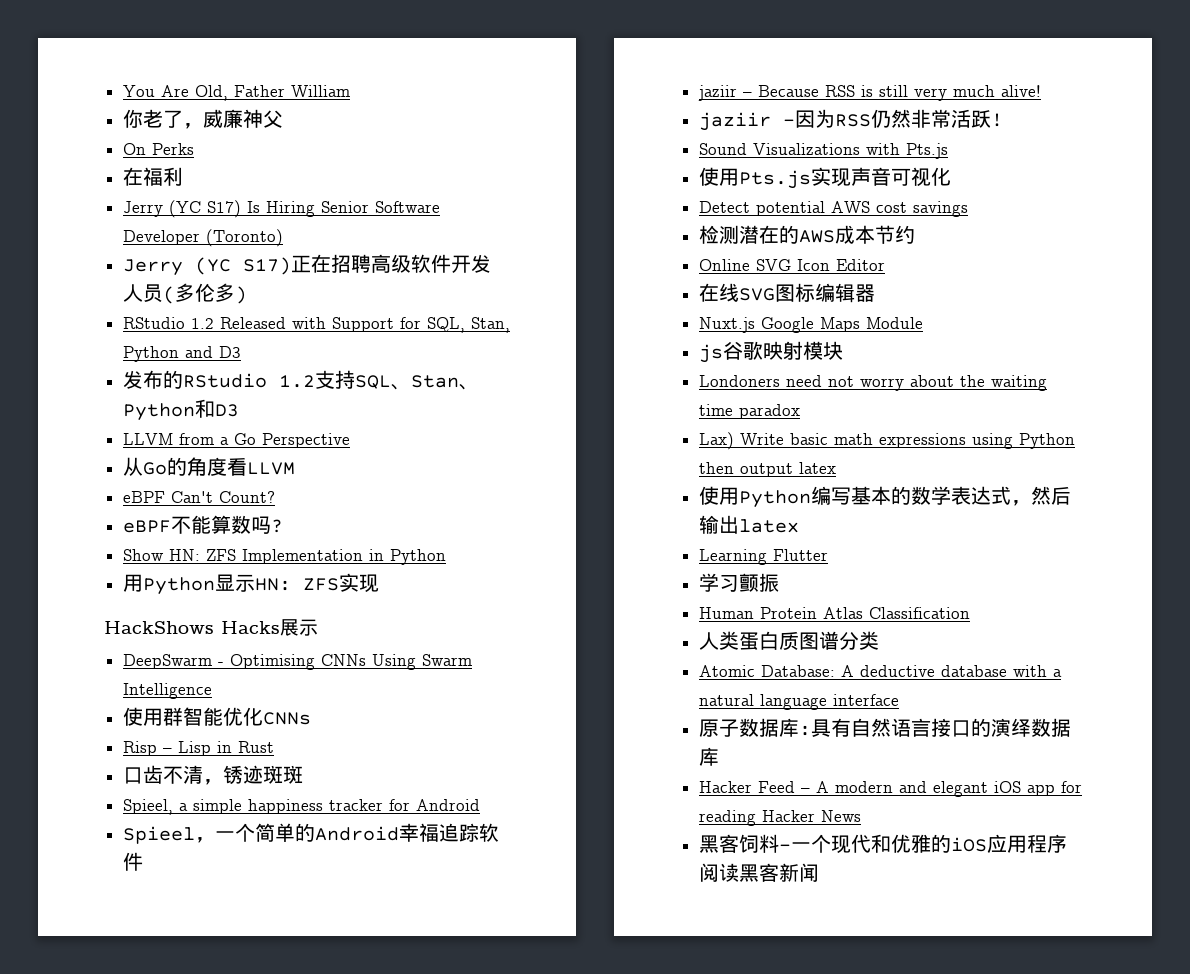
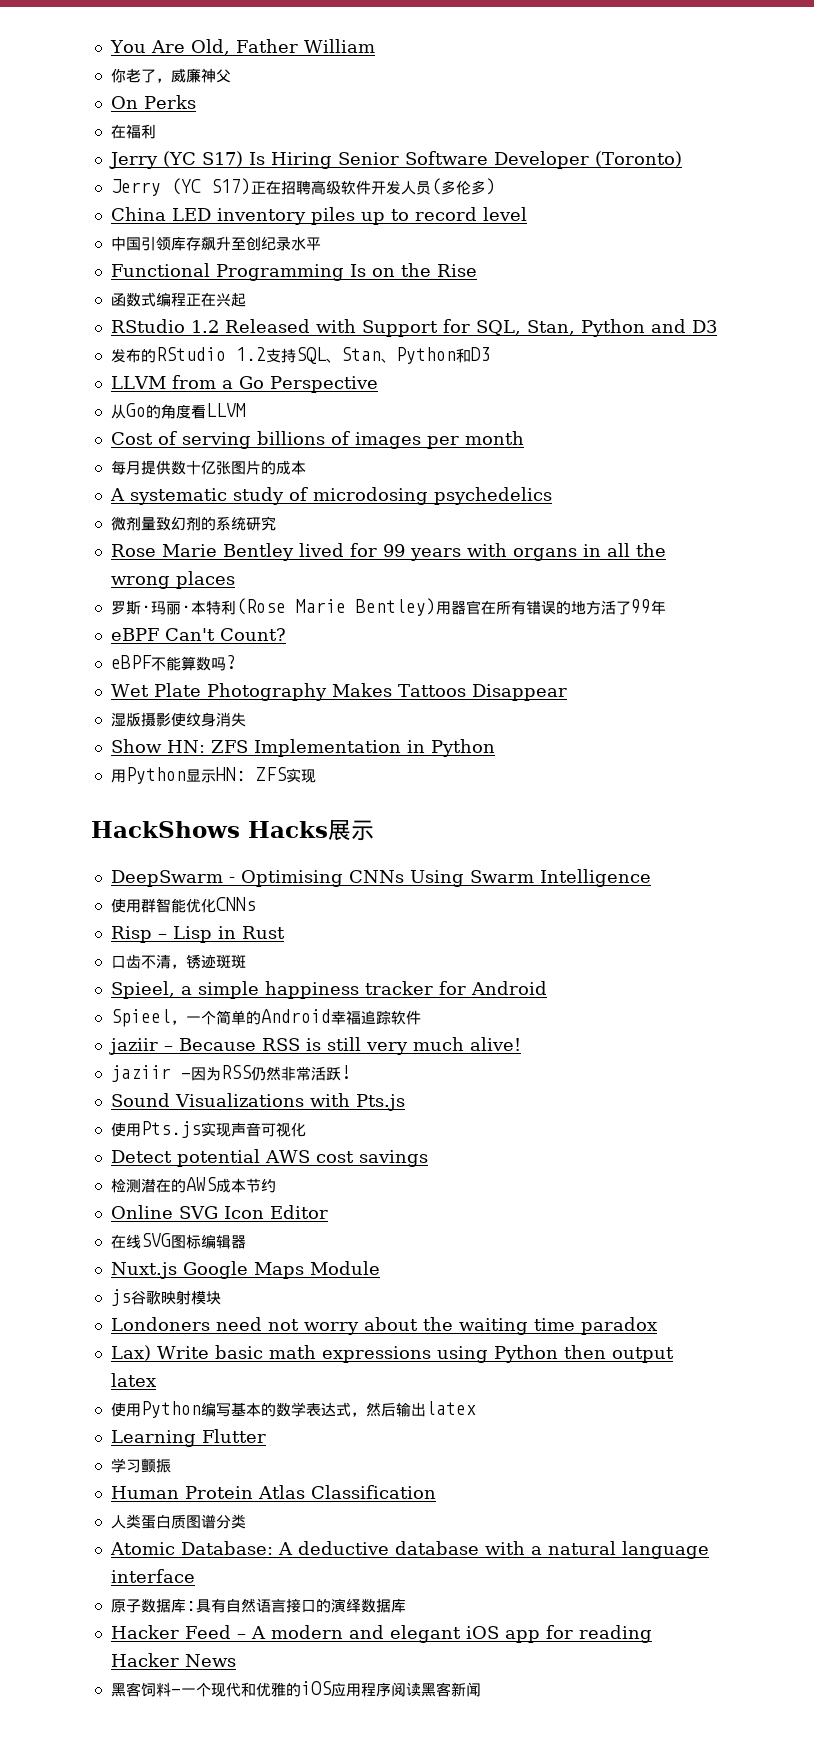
(247, 295) none -> [110,207,527,225] [110,236,321,251] [110,263,477,281] [110,292,246,307] // China LED inventory piles up to record level // 中国引领库存飙升至创纪录水平 // Functional Programming Is on the Rise // 函数式编程正在兴起
(295, 468) none -> [110,431,524,449] [110,460,306,475] [109,487,552,505] [110,516,276,531] [110,543,666,561] [110,571,235,589] [110,598,666,616] // Cost of serving billions of images per month // 每月提供数十亿张图片的成本 // A systematic study of microdosing psychedelics // 微剂量致幻剂的系统研究 // Rose Marie Bentley lived for 99 years with organs in all the wrong places // 罗斯·玛丽·本特利(Rose Marie Bentley)用器官在所有错误的地方活了99年
(283, 526) none -> [110,683,567,701] [110,712,246,727] // Wet Plate Photography Makes Tattoos Disappear // 湿版摄影使纹身消失

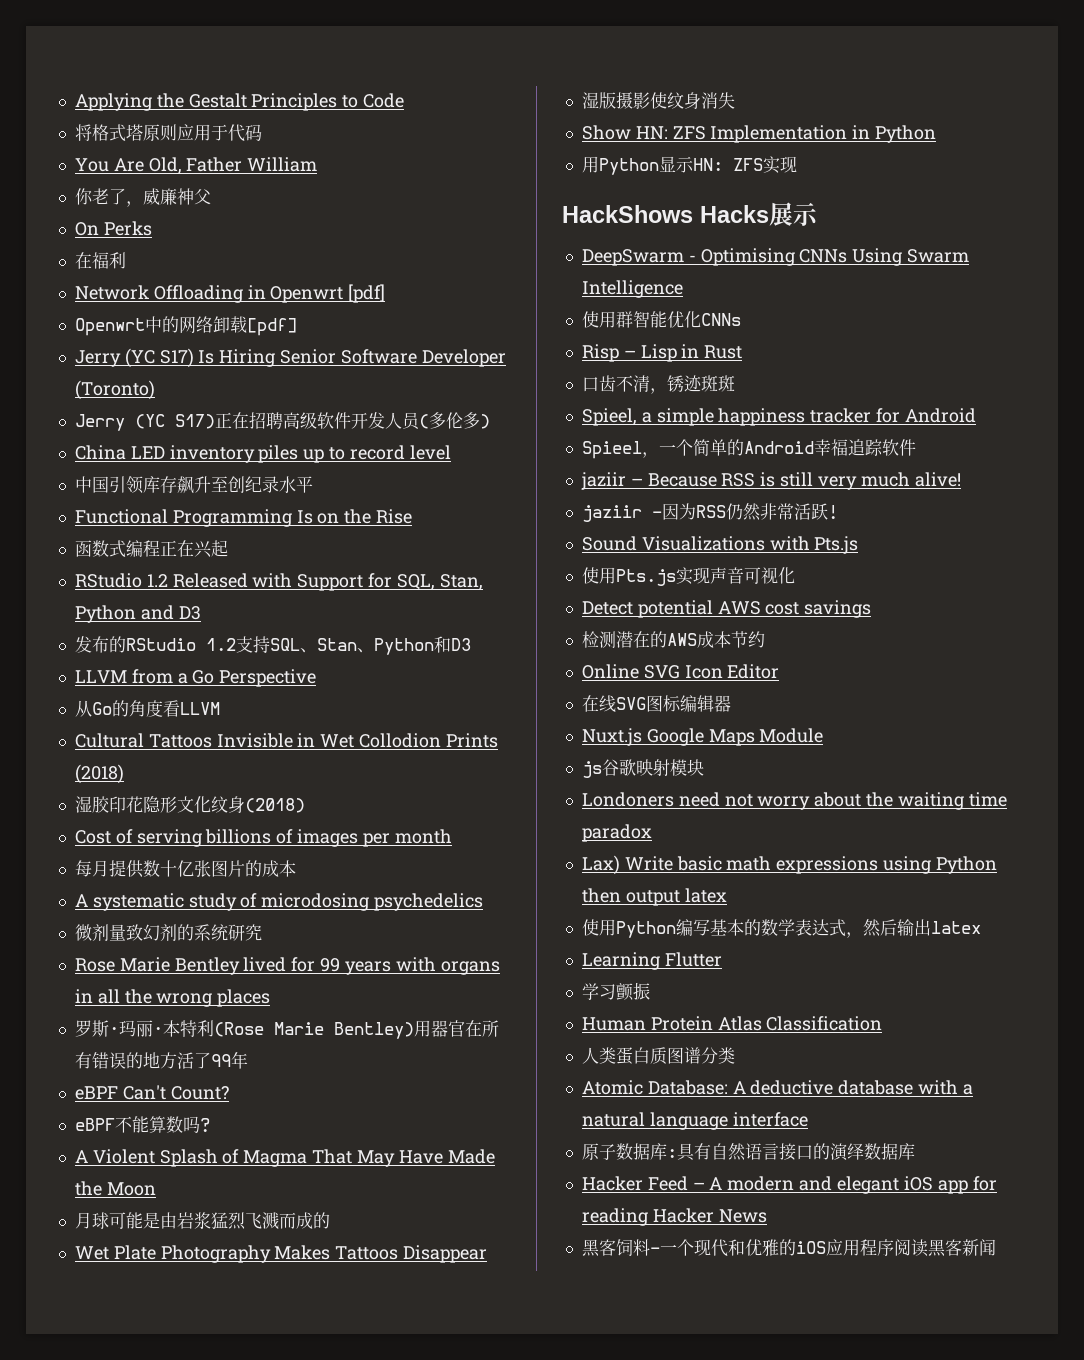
(109, 46) none -> [74,93,405,111] [74,124,262,142] Applying the Gestalt Principles to Code // 将格式塔原则应用于代码 //
(156, 131) none -> [74,284,386,303] [74,316,297,336] // Network Offloading in Openwrt [pdf] // Openwrt中的网络卸载[pdf]
(246, 410) none -> [74,733,498,748] [74,764,124,784] [74,796,305,813] // Cultural Tattoos Invisible in Wet Collodion Prints (2018) // 湿胶印花隐形文化纹身(2018)
(236, 662) none -> [74,1149,495,1167] [74,1181,156,1196] [74,1212,330,1230] // A Violent Splash of Magma That May Have Made the Moon // 月球可能是由岩浆猛烈飞溅而成的

